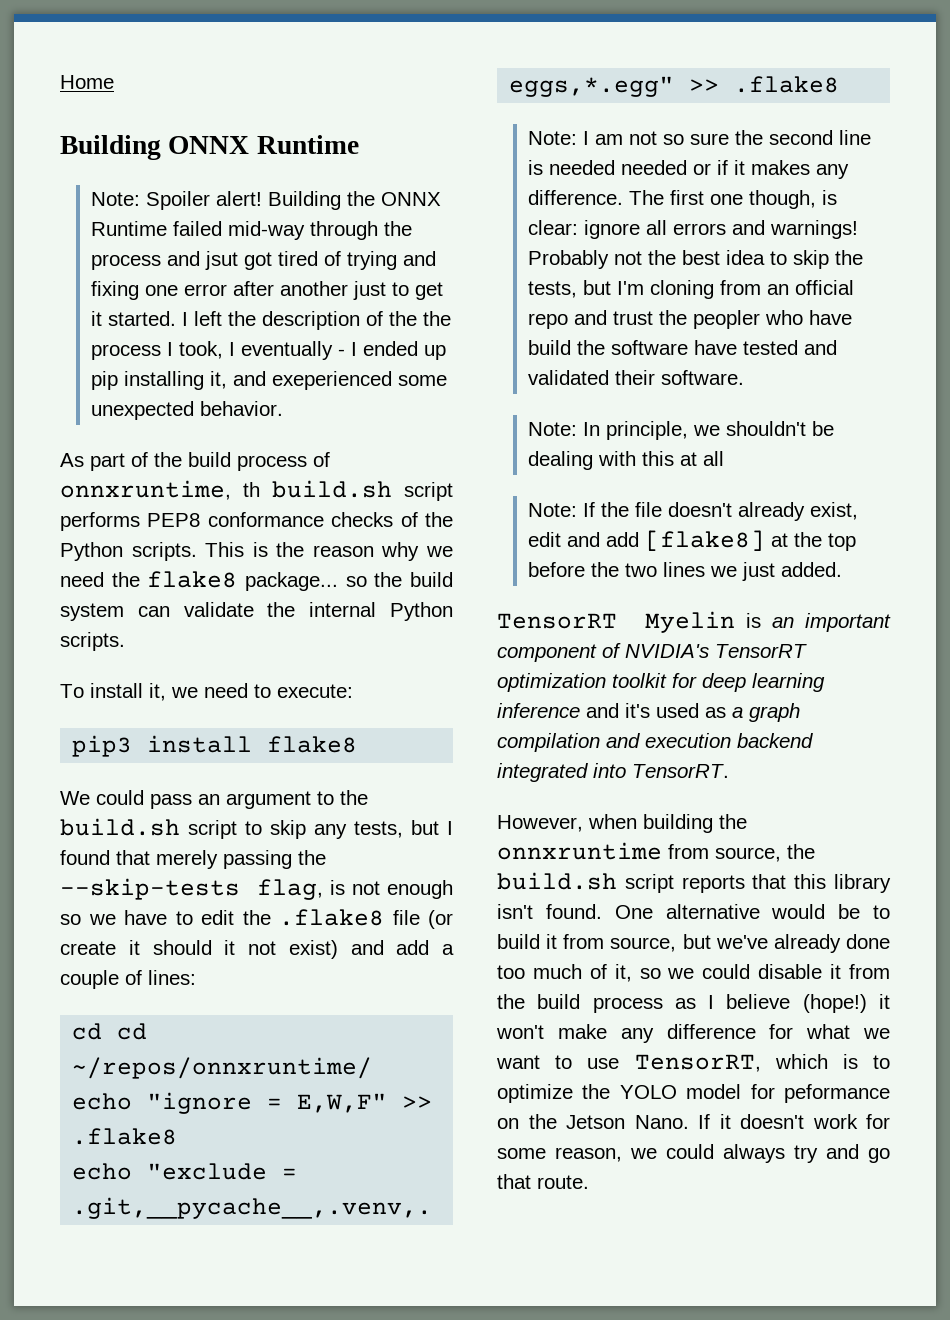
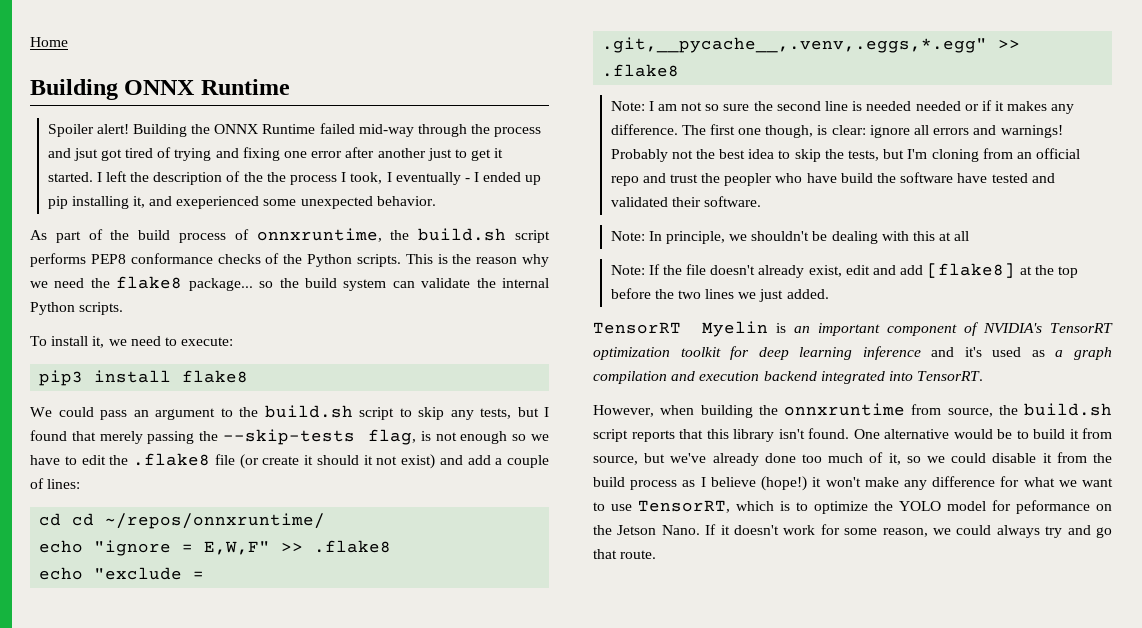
[90,192,140,206] Note: -> (290, 87) none
[243,482,260,497] th -> [390,230,410,240] the

